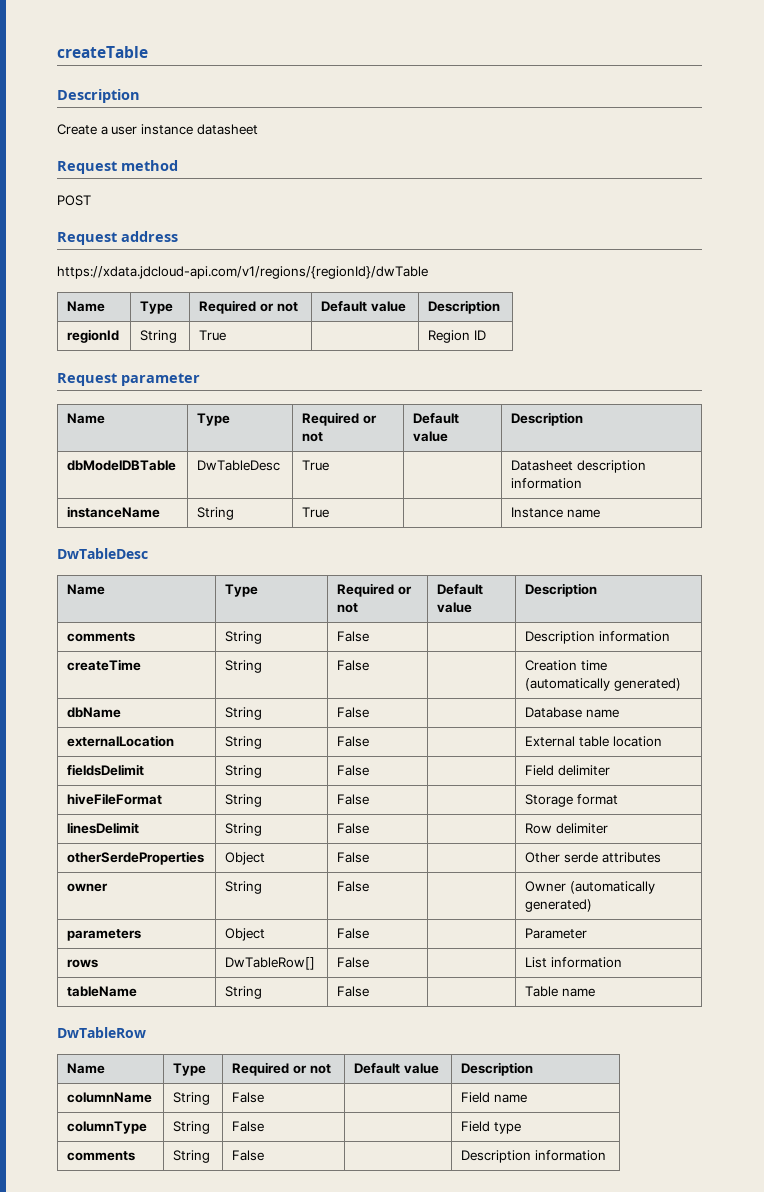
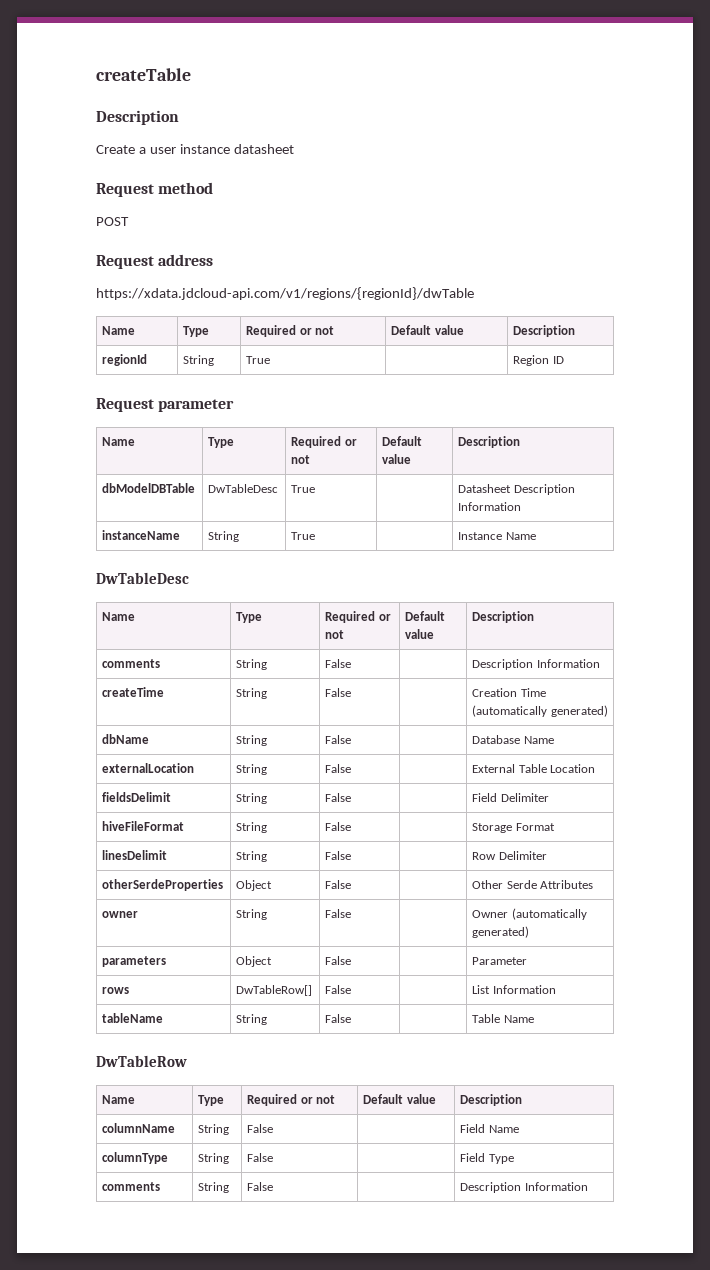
[576,460,646,473] [511,478,583,489] description information -> [513,484,575,495] [458,502,522,511] Description Information
[566,509,600,518] name -> [505,532,536,540] Name
[598,631,670,642] information -> [536,659,600,668] Information
[580,660,607,671] time -> [520,688,546,697] Time
[585,709,619,718] name -> [523,736,554,744] Name
[578,736,662,747] table location -> [518,764,596,773] Table Location
[557,765,610,776] delimiter -> [500,793,549,802] Delimiter
[576,794,618,805] format -> [515,823,555,831] Format
[555,823,608,834] delimiter -> [498,851,547,860] Delimiter
[563,852,661,863] serde attributes -> [506,880,594,889] Serde Attributes
[550,957,622,968] information -> [492,985,556,994] Information
[561,988,595,997] name -> [503,1015,534,1023] Name
[493,1094,527,1103] name -> [488,1125,519,1133] Name
[493,1122,521,1134] [67,1151,136,1161] [173,1150,211,1163] [232,1150,265,1161] [461,1150,606,1163] type // comments | String | False | | Description information -> [488,1154,514,1164] [102,1182,161,1191] [198,1182,230,1193] [247,1182,274,1191] [460,1182,588,1193] Type // comments | String | False | | Description Information

